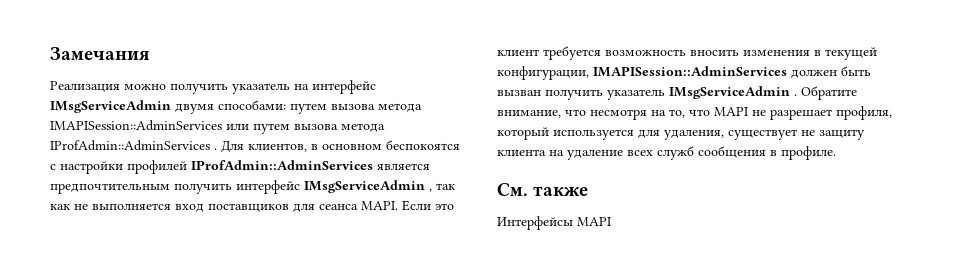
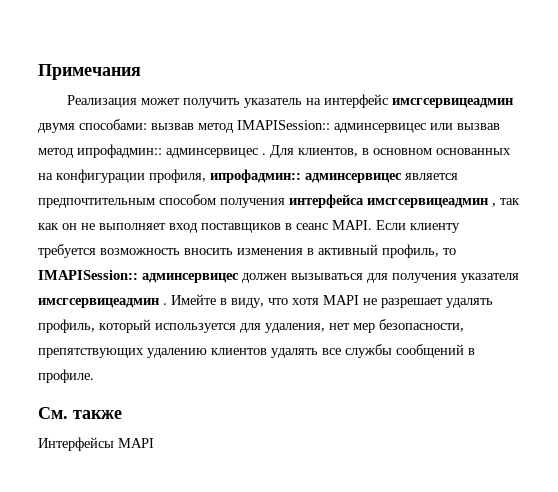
[50,47,150,60] Замечания -> [38,64,141,80] Примечания
[124,84,166,90] можно -> [140,98,180,105] может
[50,100,171,113] IMsgServiceAdmin -> [391,98,513,108] имсгсервицеадмин
[290,103,422,114] [50,120,385,134] [50,140,210,151] путем вызова метода IMAPISession::AdminServices или путем вызова метода IProfAdmin::AdminServices -> [151,120,500,133] [38,144,258,158] вызвав метод IMAPISession:: админсервицес или вызвав метод ипрофадмин:: админсервицес
[386,140,460,150] [50,160,430,174] [50,180,455,194] [50,200,454,212] [497,49,539,56] беспокоятся с настройки профилей IProfAdmin::AdminServices является предпочтительным получить интерфейс IMsgServiceAdmin , так как не выполняется вход поставщиков для сеанса MAPI. Если это клиент -> [436,148,511,155] [38,169,458,183] [38,194,520,208] [38,220,460,233] основанных на конфигурации профиля, ипрофадмин:: админсервицес является предпочтительным способом получения интерфейса имсгсервицеадмин , так как он не выполняет вход поставщиков в сеанс MAPI. Если клиенту
[825,47,877,60] [497,66,871,80] [497,86,857,100] [497,109,710,120] текущей конфигурации, IMAPISession::AdminServices должен быть вызван получить указатель IMsgServiceAdmin . Обратите внимание, что несмотря на то, что -> [318,244,456,258] [38,270,519,283] [38,294,319,308] активный профиль, то IMAPISession:: админсервицес должен вызываться для получения указателя имсгсервицеадмин . Имейте в виду, что хотя
[836,106,892,120] профиля, -> [446,298,493,308] [38,319,95,333] удалять профиль,
[728,129,865,140] [497,146,766,160] существует не защиту клиента на удаление всех служб сообщения -> [329,319,464,333] [38,344,464,358] нет мер безопасности, препятствующих удалению клиентов удалять все службы сообщений

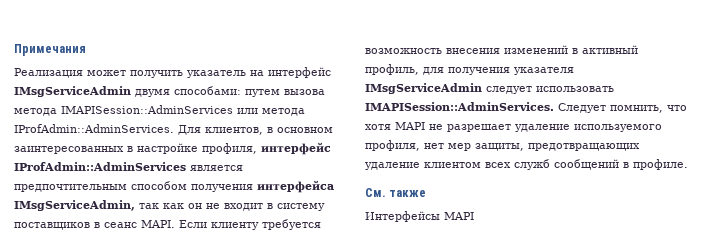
[391,98,513,108] имсгсервицеадмин -> [14,86,131,97] IMsgServiceAdmin
[151,120,500,133] [38,144,511,158] [38,169,402,183] вызвав метод IMAPISession:: админсервицес или вызвав метод ипрофадмин:: админсервицес . Для клиентов, в основном основанных на конфигурации профиля, ипрофадмин:: админсервицес -> [245,89,325,97] [14,105,305,116] [14,124,333,135] [14,142,331,155] [14,162,186,171] путем вызова метода IMAPISession::AdminServices или метода IProfAdmin::AdminServices. Для клиентов, в основном заинтересованных в настройке профиля, интерфейс IProfAdmin::AdminServices
[367,198,496,208] имсгсервицеадмин , -> [14,200,135,211] IMsgServiceAdmin,
[99,223,198,233] выполняет вход -> [224,203,325,211] входит в систему
[184,248,303,255] вносить изменения -> [446,45,568,54] внесения изменений
[443,248,456,255] [38,270,519,283] [38,294,264,308] то IMAPISession:: админсервицес должен вызываться для получения указателя имсгсервицеадмин . Имейте в виду, -> [423,67,574,75] [365,83,614,94] [365,102,663,113] для получения указателя IMsgServiceAdmin следует использовать IMAPISession::AdminServices. Следует помнить,
[446,298,493,308] [38,319,464,333] [38,344,392,358] удалять профиль, который используется для удаления, нет мер безопасности, препятствующих удалению клиентов удалять все службы -> [515,124,662,132] [365,140,640,151] [365,159,550,170] удаление используемого профиля, нет мер защиты, предотвращающих удаление клиентом всех служб

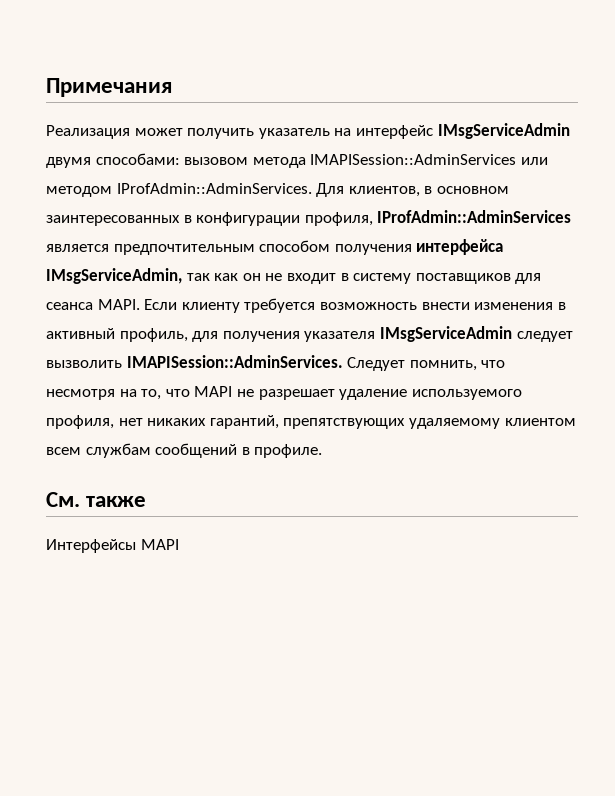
[245,89,325,97] путем вызова -> [184,157,249,165] вызовом
[262,108,305,116] метода -> [46,186,112,197] методом
[137,142,331,155] настройке профиля, интерфейс -> [196,212,373,226] конфигурации профиля,
[94,222,137,228] в сеанс -> [515,273,542,284] [46,302,93,310] для сеанса
[446,45,568,54] внесения изменений -> [421,302,554,310] внести изменения
[536,86,614,92] использовать -> [46,360,122,368] вызволить
[365,124,391,130] хотя -> [46,389,190,400] несмотря на то, что
[448,143,640,151] [365,159,550,170] мер защиты, предотвращающих удаление клиентом всех служб -> [147,415,576,429] [46,443,151,458] никаких гарантий, препятствующих удаляемому клиентом всем службам

